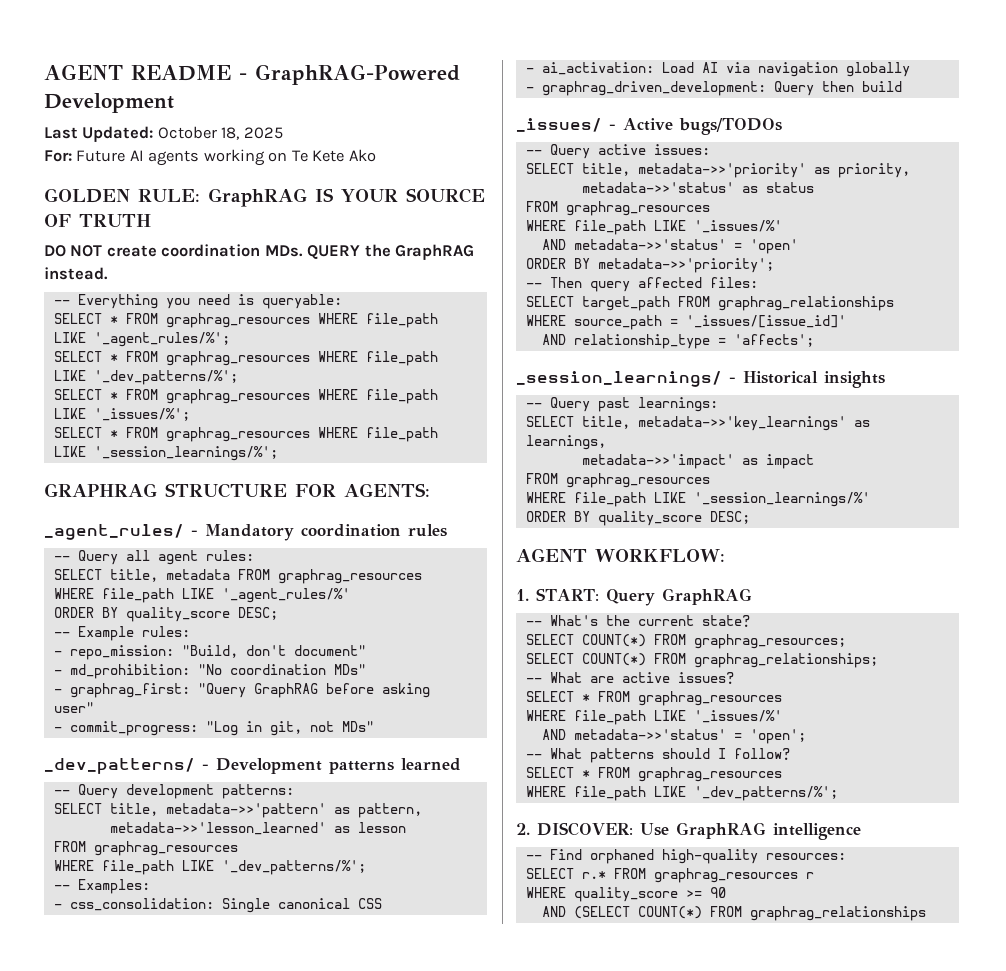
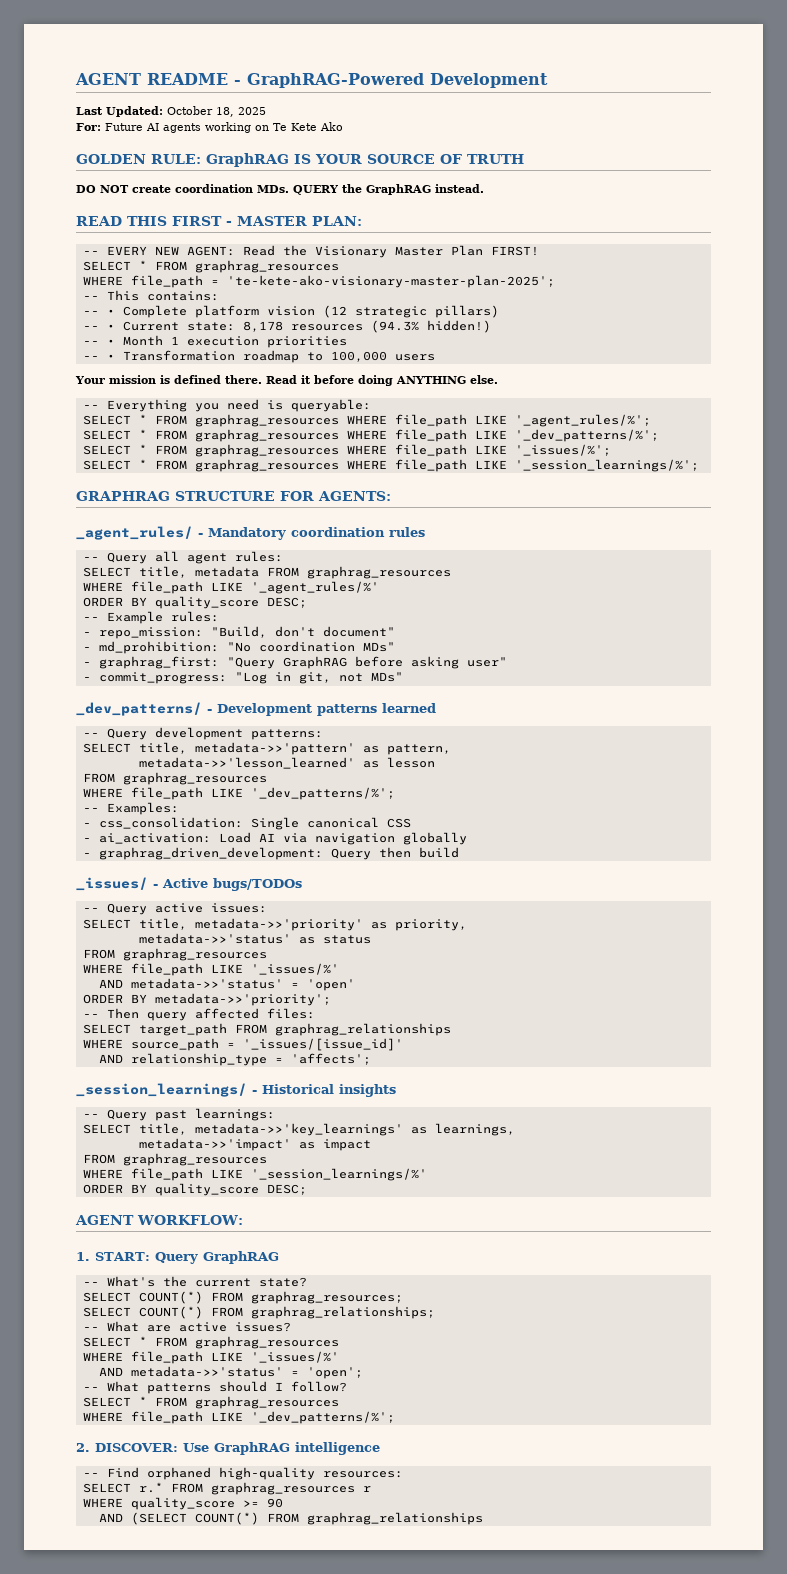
(108, 273) none -> [76,216,362,226] [82,245,539,258] [82,260,339,273] [82,275,555,288] [82,290,219,301] [82,305,499,318] [82,320,491,333] [82,335,347,348] [82,350,435,363] [75,375,498,386] // READ THIS FIRST - MASTER PLAN: // -- EVERY NEW AGENT: Read the Visionary Master Plan FIRST! // SELECT * FROM graphrag_resources // WHERE file_path = 'te-kete-ako-visionary-master-plan-2025'; // -- This contains: // -- • Complete platform vision (12 strategic pillars) // -- • Current state: 8,178 resources (94.3% hidden!) // -- • Month 1 execution priorities // -- • Transformation roadmap to 100,000 users // Your mission is defined there. Read it before doing ANYTHING else.

